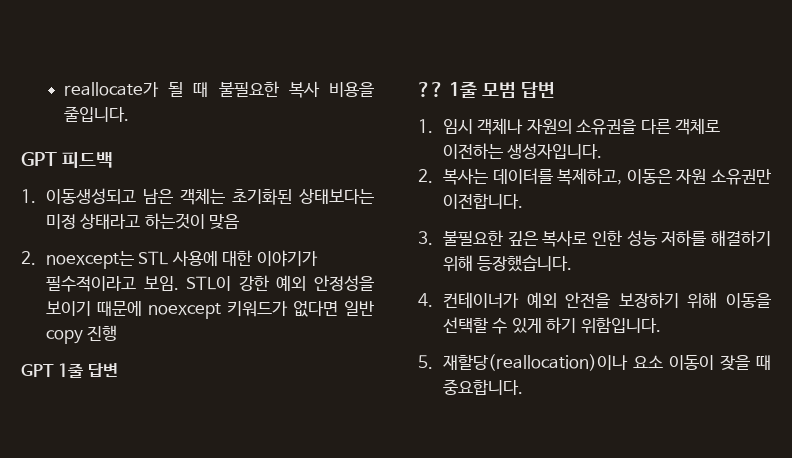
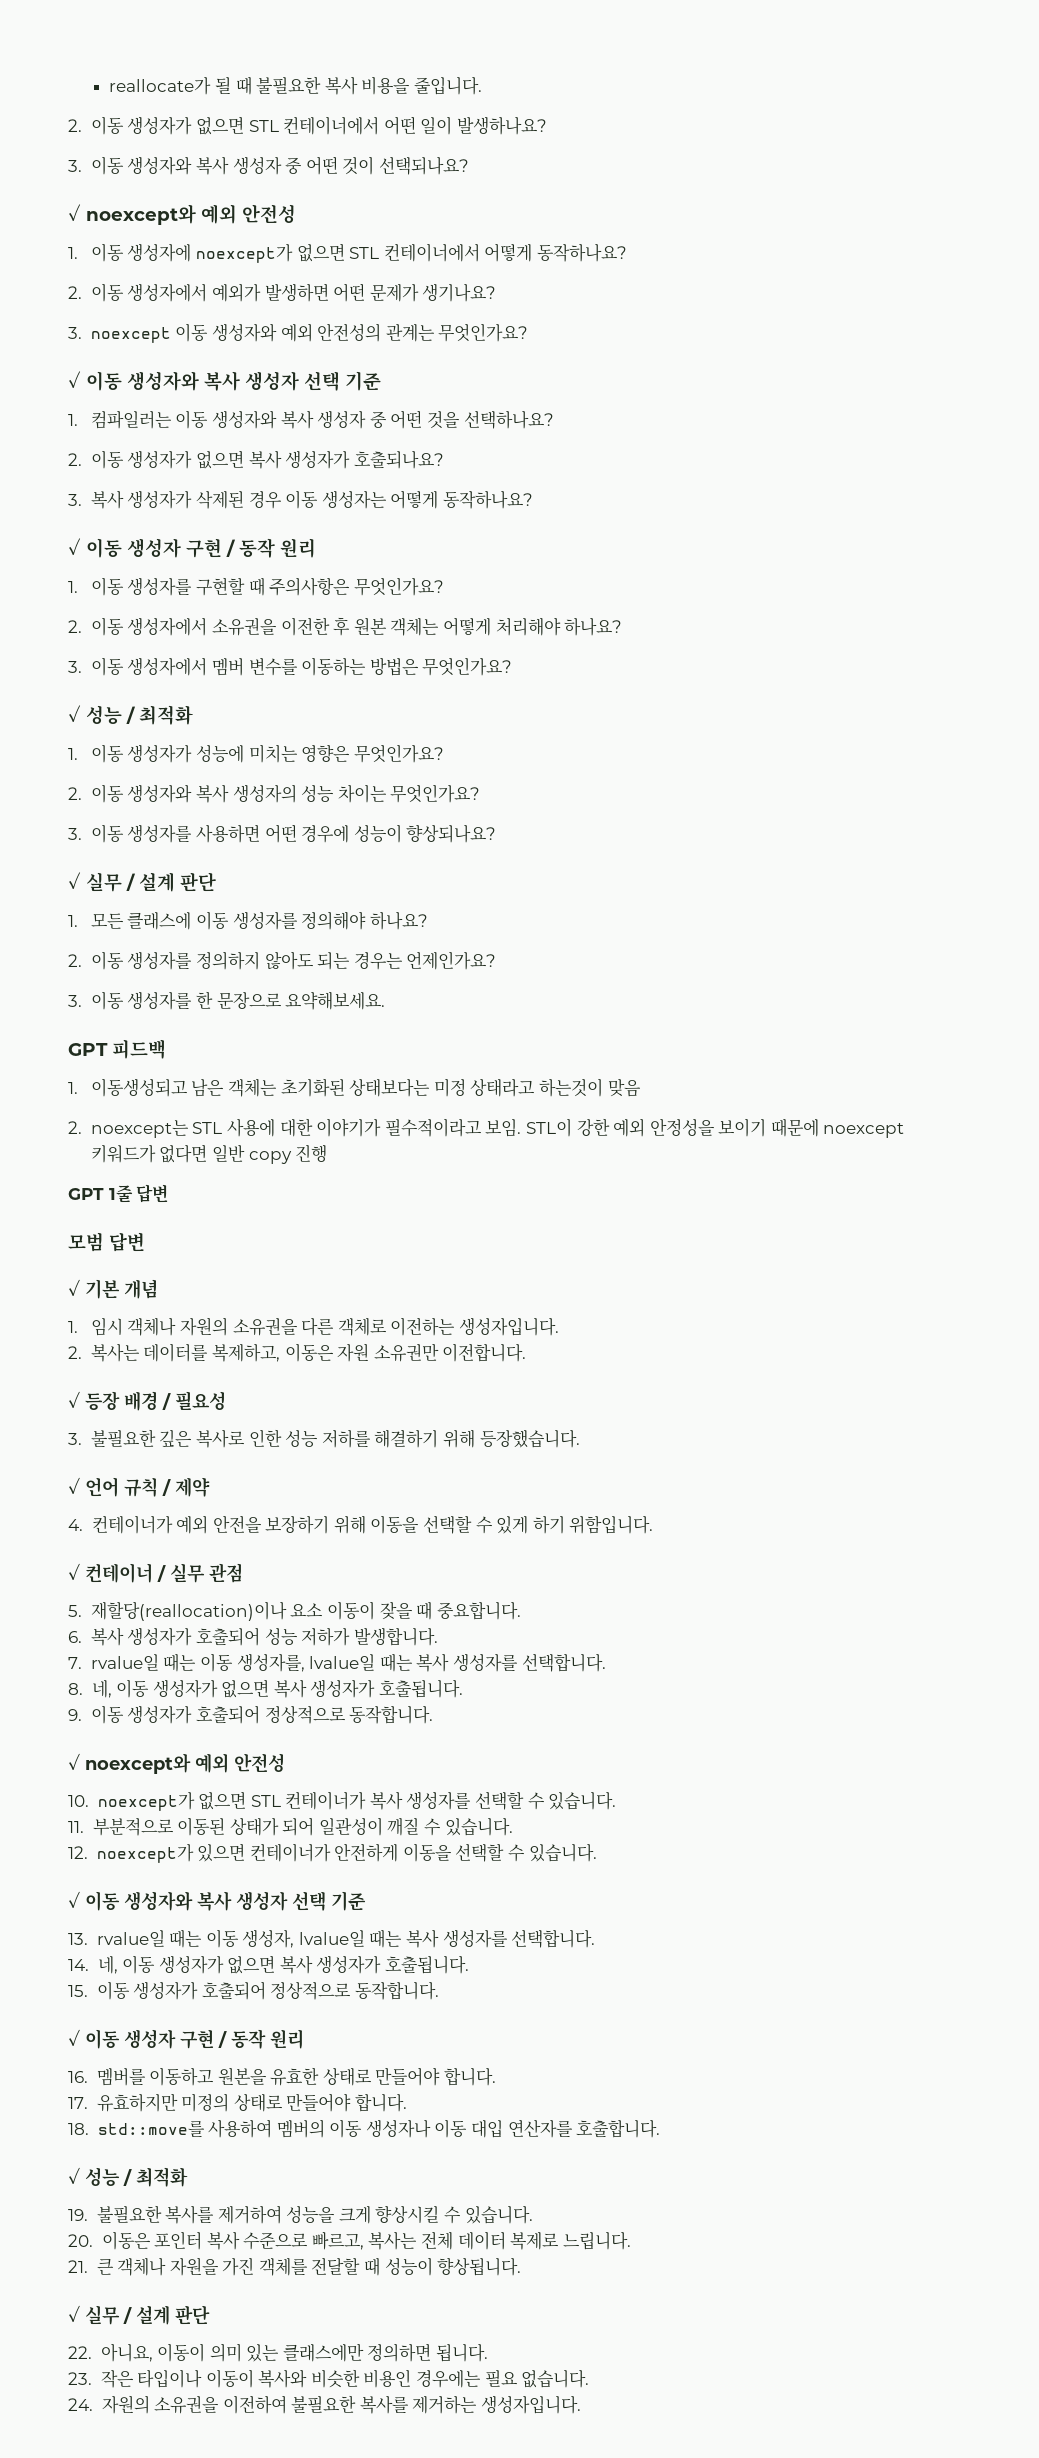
(130, 114) none -> [68,116,547,135] [68,156,469,175] [68,204,296,225] [68,243,627,263] [68,283,497,302] [68,323,529,343] [68,371,381,391] [68,410,554,429] [68,450,444,469] [68,490,533,509] [68,538,316,558] [68,577,444,596] [68,617,623,636] [68,657,513,676] [68,705,193,725] [68,744,444,763] [68,784,481,803] [68,824,497,843] [68,872,216,892] [68,911,428,930] [68,951,497,970] [68,991,386,1010] // 2. 이동 생성자가 없으면 STL 컨테이너에서 어떤 일이 발생하나요? // 3. 이동 생성자와 복사 생성자 중 어떤 것이 선택되나요? // ✓ noexcept와 예외 안전성 // 1. 이동 생성자에 noexcept가 없으면 STL 컨테이너에서 어떻게 동작하나요? // 2. 이동 생성자에서 예외가 발생하면 어떤 문제가 생기나요? // 3. noexcept 이동 생성자와 예외 안전성의 관계는 무엇인가요? // ✓ 이동 생성자와 복사 생성자 선택 기준 // 1. 컴파일러는 이동 생성자와 복사 생성자 중 어떤 것을 선택하나요? // 2. 이동 생성자가 없으면 복사 생성자가 호출되나요? // 3. 복사 생성자가 삭제된 경우 이동 생성자는 어떻게 동작하나요? // ✓ 이동 생성자 구현 / 동작 원리 // 1. 이동 생성자를 구현할 때 주의사항은 무엇인가요? // 2. 이동 생성자에서 소유권을 이전한 후 원본 객체는 어떻게 처리해야 하나요? // 3. 이동 생성자에서 멤버 변수를 이동하는 방법은 무엇인가요? // ✓ 성능 / 최적화 // 1. 이동 생성자가 성능에 미치는 영향은 무엇인가요? // 2. 이동 생성자와 복사 생성자의 성능 차이는 무엇인가요? // 3. 이동 생성자를 사용하면 어떤 경우에 성능이 향상되나요? // ✓ 실무 / 설계 판단 // 1. 모든 클래스에 이동 생성자를 정의해야 하나요? // 2. 이동 생성자를 정의하지 않아도 되는 경우는 언제인가요? // 3. 이동 생성자를 한 문장으로 요약해보세요.
[418,81,478,98] ?? 1줄 -> (169, 1193) none
(556, 90) none -> [68,1279,158,1299] // ✓ 기본 개념
(523, 201) none -> [68,1391,226,1411] // ✓ 등장 배경 / 필요성
(573, 263) none -> [68,1477,210,1497] // ✓ 언어 규칙 / 제약
(661, 325) none -> [68,1563,243,1583] // ✓ 컨테이너 / 실무 관점
(523, 387) none -> [68,1627,438,1646] [68,1653,606,1672] [68,1679,464,1698] [68,1705,434,1724] [68,1753,285,1774] [68,1791,617,1811] [68,1817,513,1836] [68,1843,597,1863] [68,1891,366,1911] [68,1929,596,1948] [68,1955,470,1974] [68,1981,439,2000] [68,2029,304,2049] [68,2067,497,2086] [68,2093,407,2112] [68,2119,661,2138] [68,2167,188,2187] [68,2205,533,2224] [68,2231,631,2250] [68,2257,522,2276] [68,2305,210,2325] [68,2343,489,2362] [68,2369,590,2388] [68,2395,582,2414] // 6. 복사 생성자가 호출되어 성능 저하가 발생합니다. // 7. rvalue일 때는 이동 생성자를, lvalue일 때는 복사 생성자를 선택합니다. // 8. 네, 이동 생성자가 없으면 복사 생성자가 호출됩니다. // 9. 이동 생성자가 호출되어 정상적으로 동작합니다. // ✓ noexcept와 예외 안전성 // 10. noexcept가 없으면 STL 컨테이너가 복사 생성자를 선택할 수 있습니다. // 11. 부분적으로 이동된 상태가 되어 일관성이 깨질 수 있습니다. // 12. noexcept가 있으면 컨테이너가 안전하게 이동을 선택할 수 있습니다. // ✓ 이동 생성자와 복사 생성자 선택 기준 // 13. rvalue일 때는 이동 생성자, lvalue일 때는 복사 생성자를 선택합니다. // 14. 네, 이동 생성자가 없으면 복사 생성자가 호출됩니다. // 15. 이동 생성자가 호출되어 정상적으로 동작합니다. // ✓ 이동 생성자 구현 / 동작 원리 // 16. 멤버를 이동하고 원본을 유효한 상태로 만들어야 합니다. // 17. 유효하지만 미정의 상태로 만들어야 합니다. // 18. std::move를 사용하여 멤버의 이동 생성자나 이동 대입 연산자를 호출합니다. // ✓ 성능 / 최적화 // 19. 불필요한 복사를 제거하여 성능을 크게 향상시킬 수 있습니다. // 20. 이동은 포인터 복사 수준으로 빠르고, 복사는 전체 데이터 복제로 느립니다. // 21. 큰 객체나 자원을 가진 객체를 전달할 때 성능이 향상됩니다. // ✓ 실무 / 설계 판단 // 22. 아니요, 이동이 의미 있는 클래스에만 정의하면 됩니다. // 23. 작은 타입이나 이동이 복사와 비슷한 비용인 경우에는 필요 없습니다. // 24. 자원의 소유권을 이전하여 불필요한 복사를 제거하는 생성자입니다.

